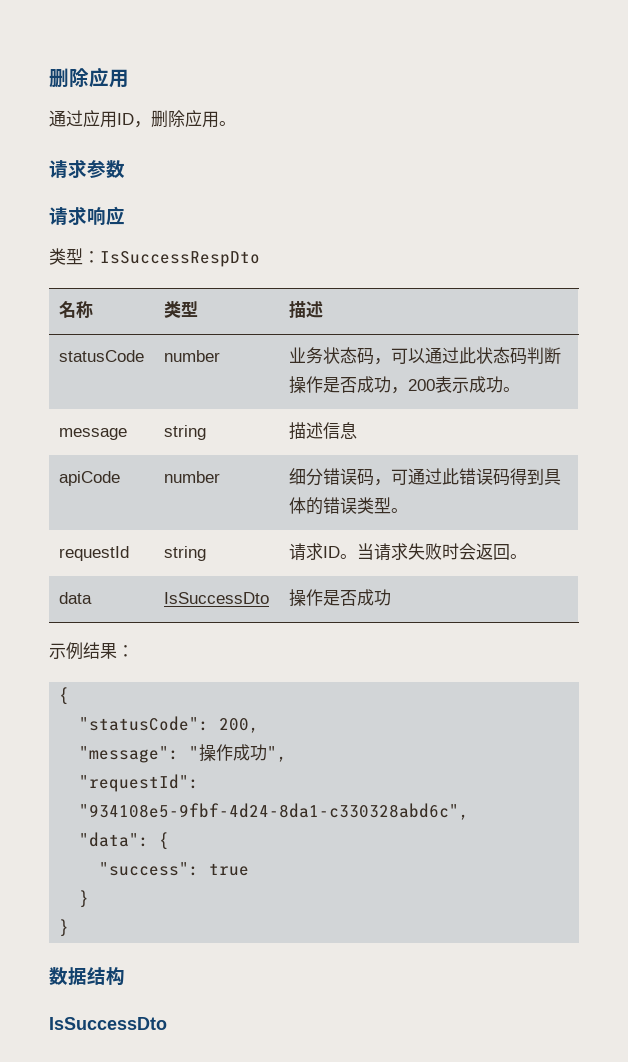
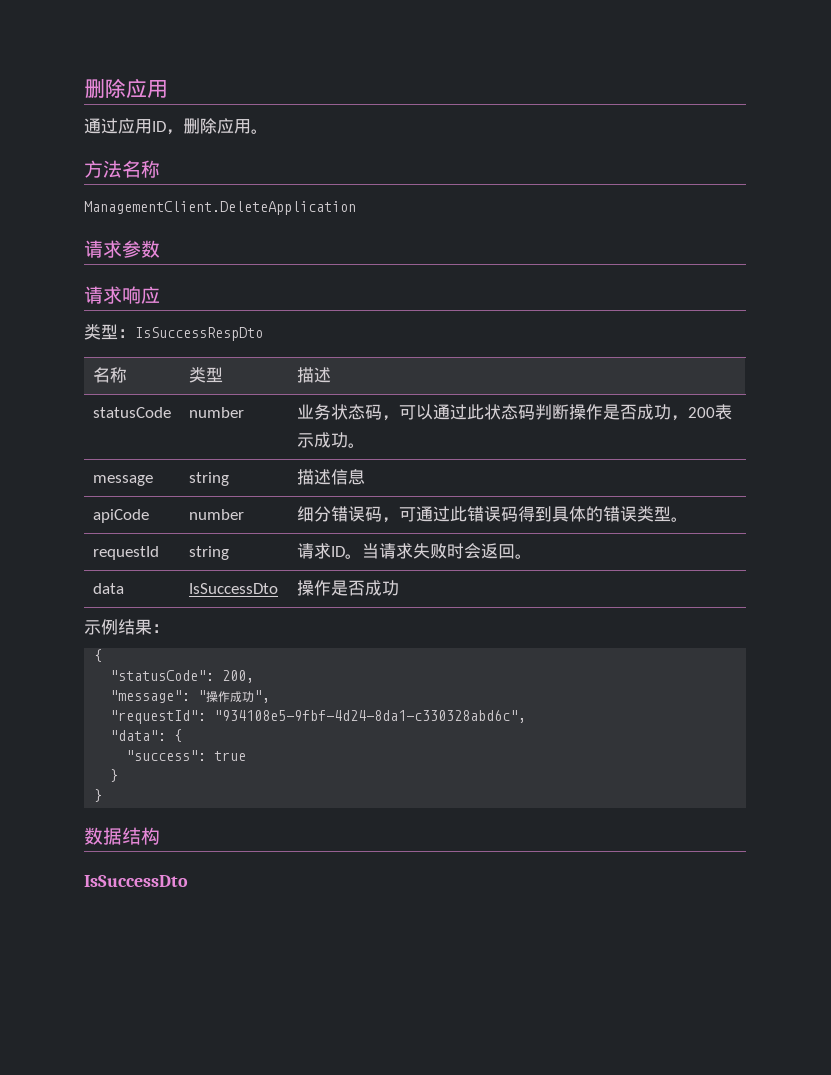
(236, 123) none -> [84,160,160,178] [84,201,356,215] // 方法名称 // ManagementClient.DeleteApplication

